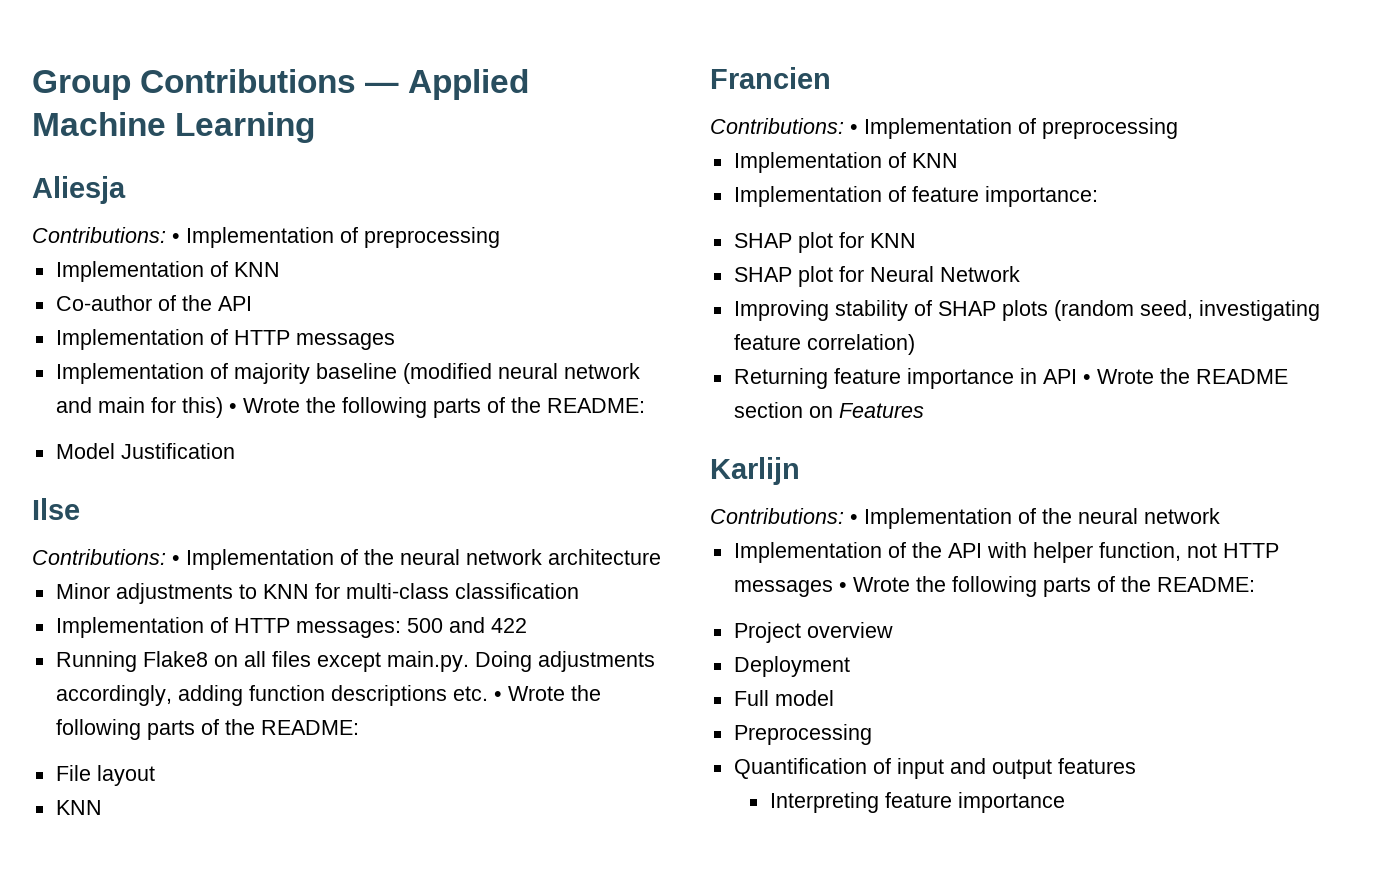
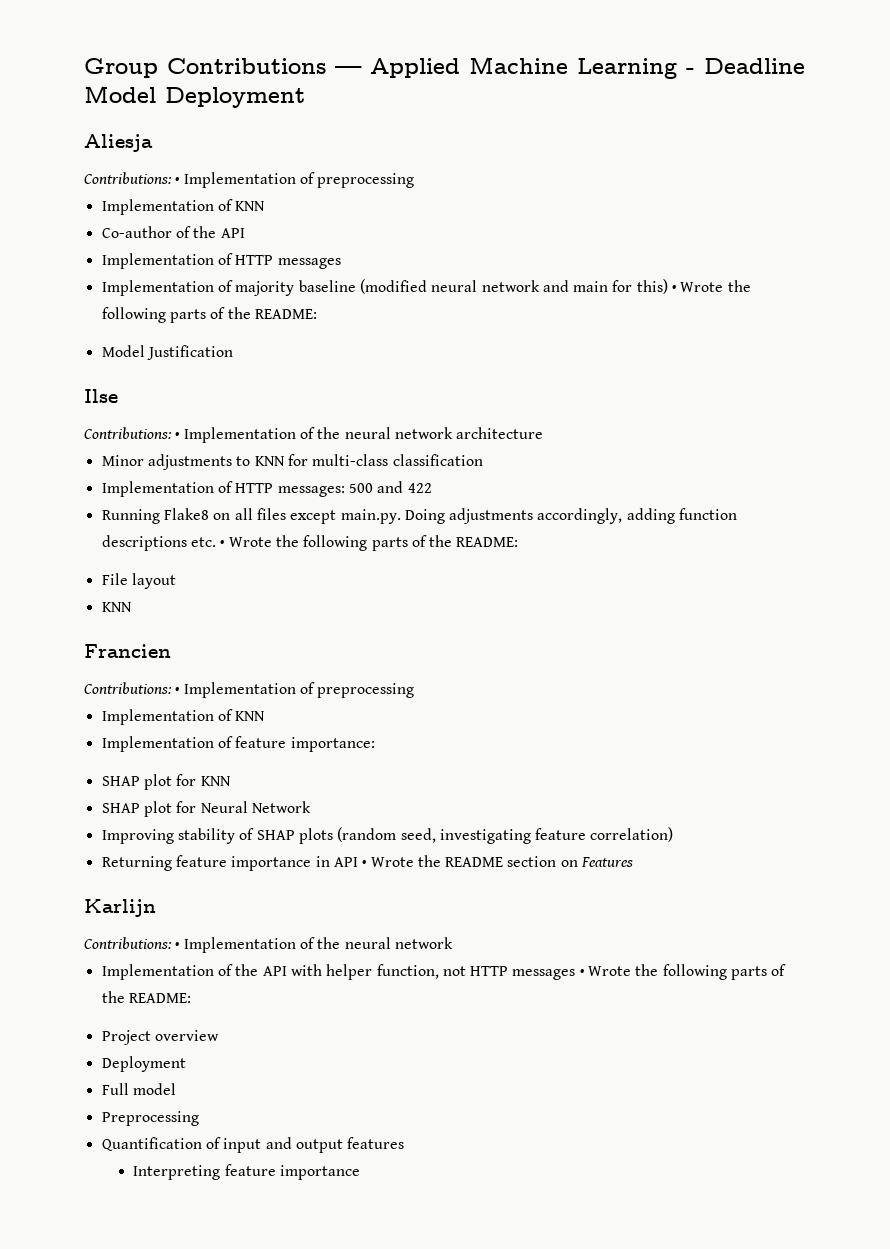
(316, 127) none -> [686,58,805,74] [84,86,305,108] - Deadline Model Deployment

